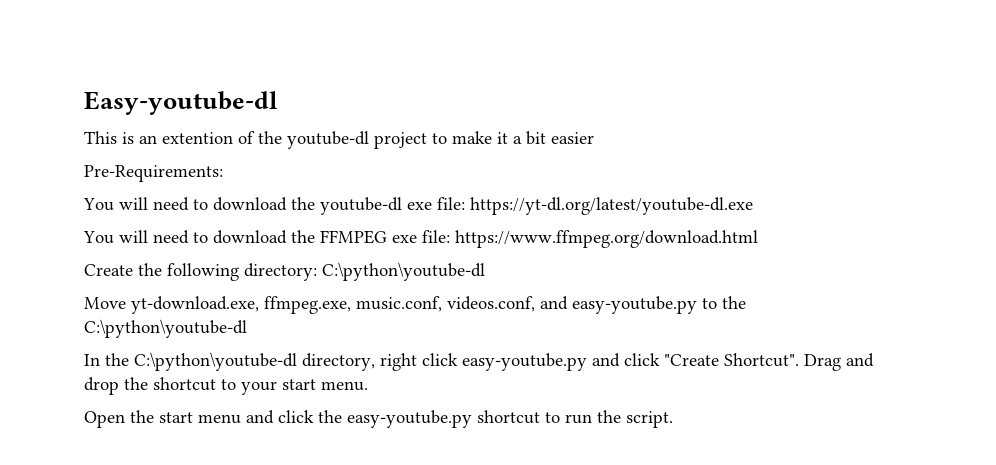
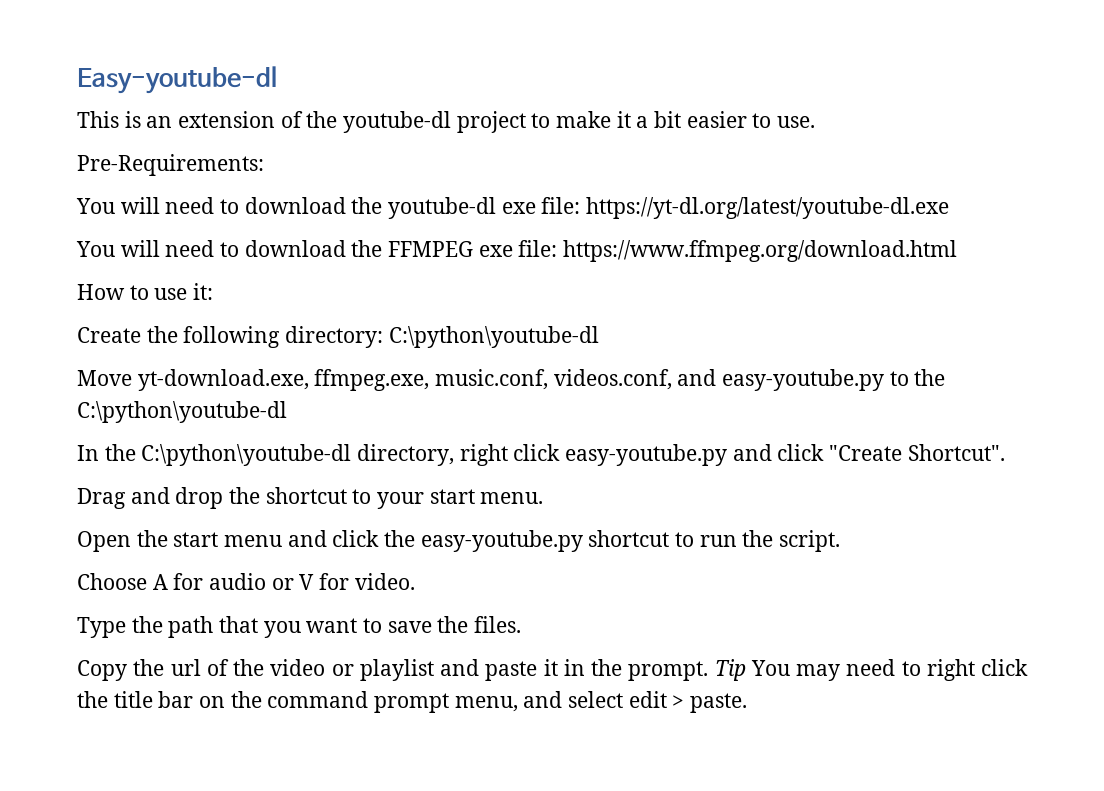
[162,132,233,144] extention -> [178,111,276,128] extension
(594, 138) none -> [752,113,816,128] to use.
(758, 239) none -> [77,283,214,300] // How to use it:
(799, 360) none -> (1005, 452) //
(673, 419) none -> [77,573,415,590] [77,616,522,638] [77,659,1028,681] [77,691,748,713] // Choose A for audio or V for video. // Type the path that you want to save the files. // Copy the url of the video or playlist and paste it in the prompt. Tip You may need to right click the title bar on the command prompt menu, and select edit > paste.

